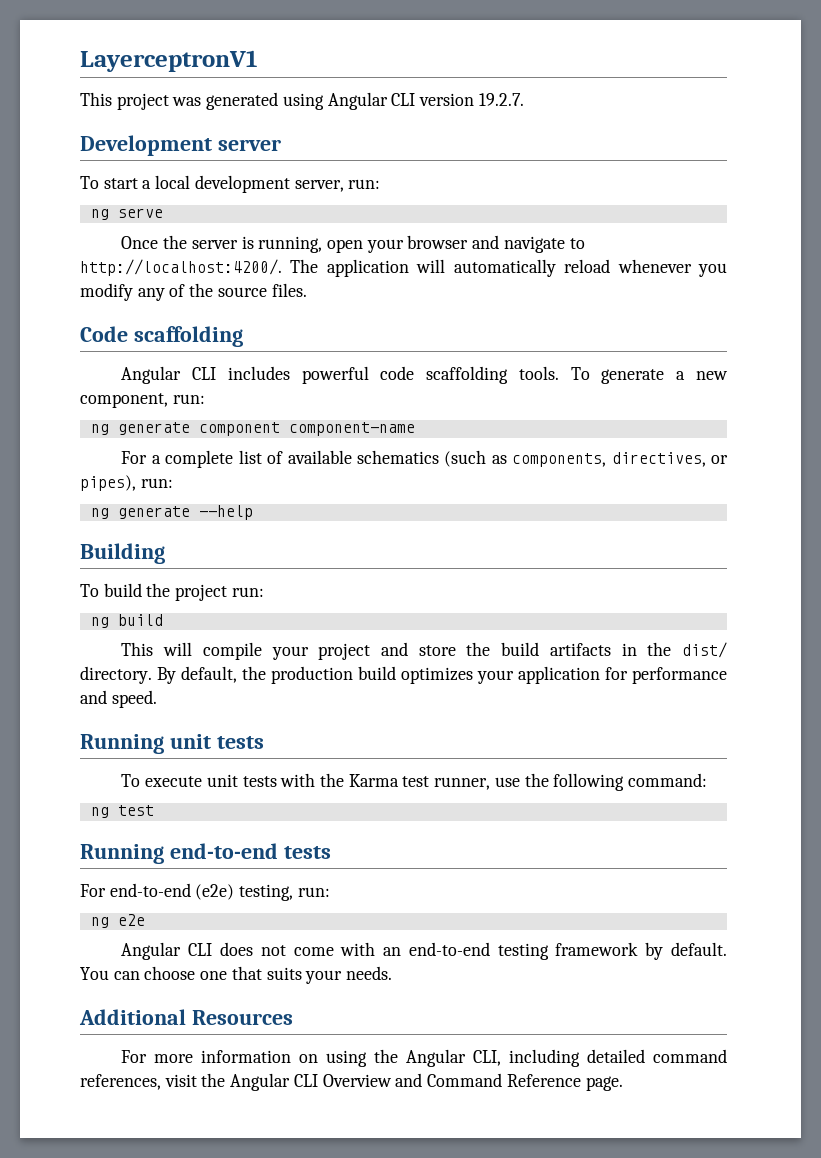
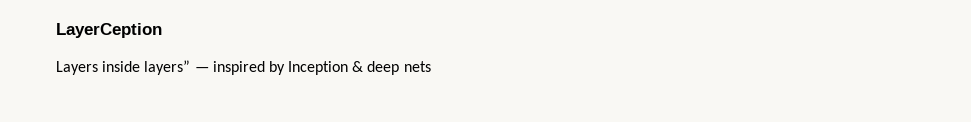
[80,50,257,72] [80,92,524,110] [80,135,281,156] [80,175,381,193] [90,208,163,220] [121,235,585,253] [80,259,727,277] [80,283,307,301] [80,326,243,347] [121,366,729,384] [80,393,205,408] [90,422,415,436] [121,450,728,468] [80,475,173,491] [90,505,253,520] [80,543,165,564] [80,583,264,601] [90,614,163,628] [121,642,727,660] [80,666,727,684] [80,690,157,708] [80,734,264,754] [121,773,708,791] [90,805,154,818] [80,843,331,864] [80,883,330,901] [90,914,145,928] [121,942,727,960] [80,966,393,984] [79,1009,293,1025] [121,1049,727,1067] [80,1073,623,1091] LayerceptronV1 // This project was generated using Angular CLI version 19.2.7. // Development server // To start a local development server, run: // ng serve // Once the server is running, open your browser and navigate to http://localhost:4200/. The application will automatically reload whenever you modify any of the source files. // Code scaffolding // Angular CLI includes powerful code scaffolding tools. To generate a new component, run: // ng generate component component-name // For a complete list of available schematics (such as components, directives, or pipes), run: // ng generate --help // Building // To build the project run: // ng build // This will compile your project and store the build artifacts in the dist/ directory. By default, the production build optimizes your application for performance and speed. // Running unit tests // To execute unit tests with the Karma test runner, use the following command: // ng test // Running end-to-end tests // For end-to-end (e2e) testing, run: // ng e2e // Angular CLI does not come with an end-to-end testing framework by default. You can choose one that suits your needs. // Additional Resources // For more information on using the Angular CLI, including detailed command references, visit the Angular CLI Overview and Command Reference page. -> [56,23,162,38] [56,60,431,75] LayerCeption // Layers inside layers” — inspired by Inception & deep nets

